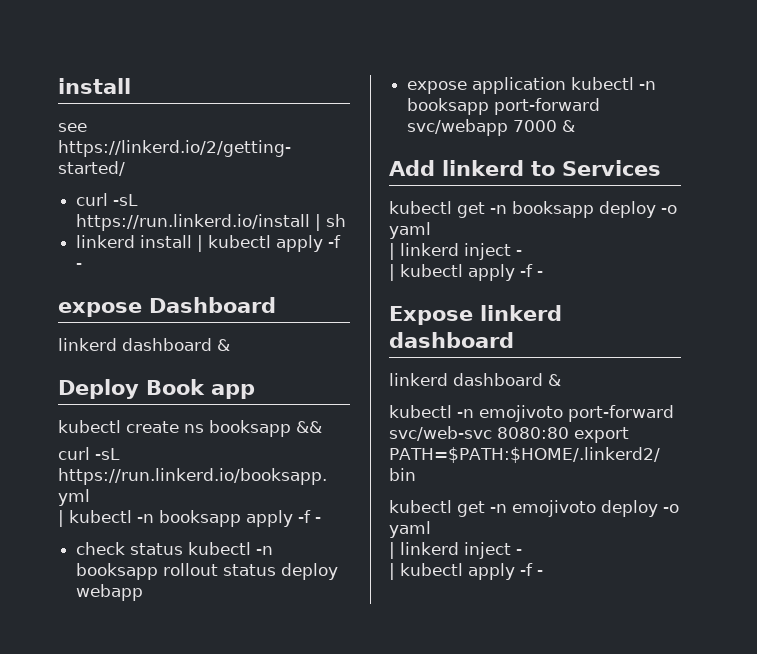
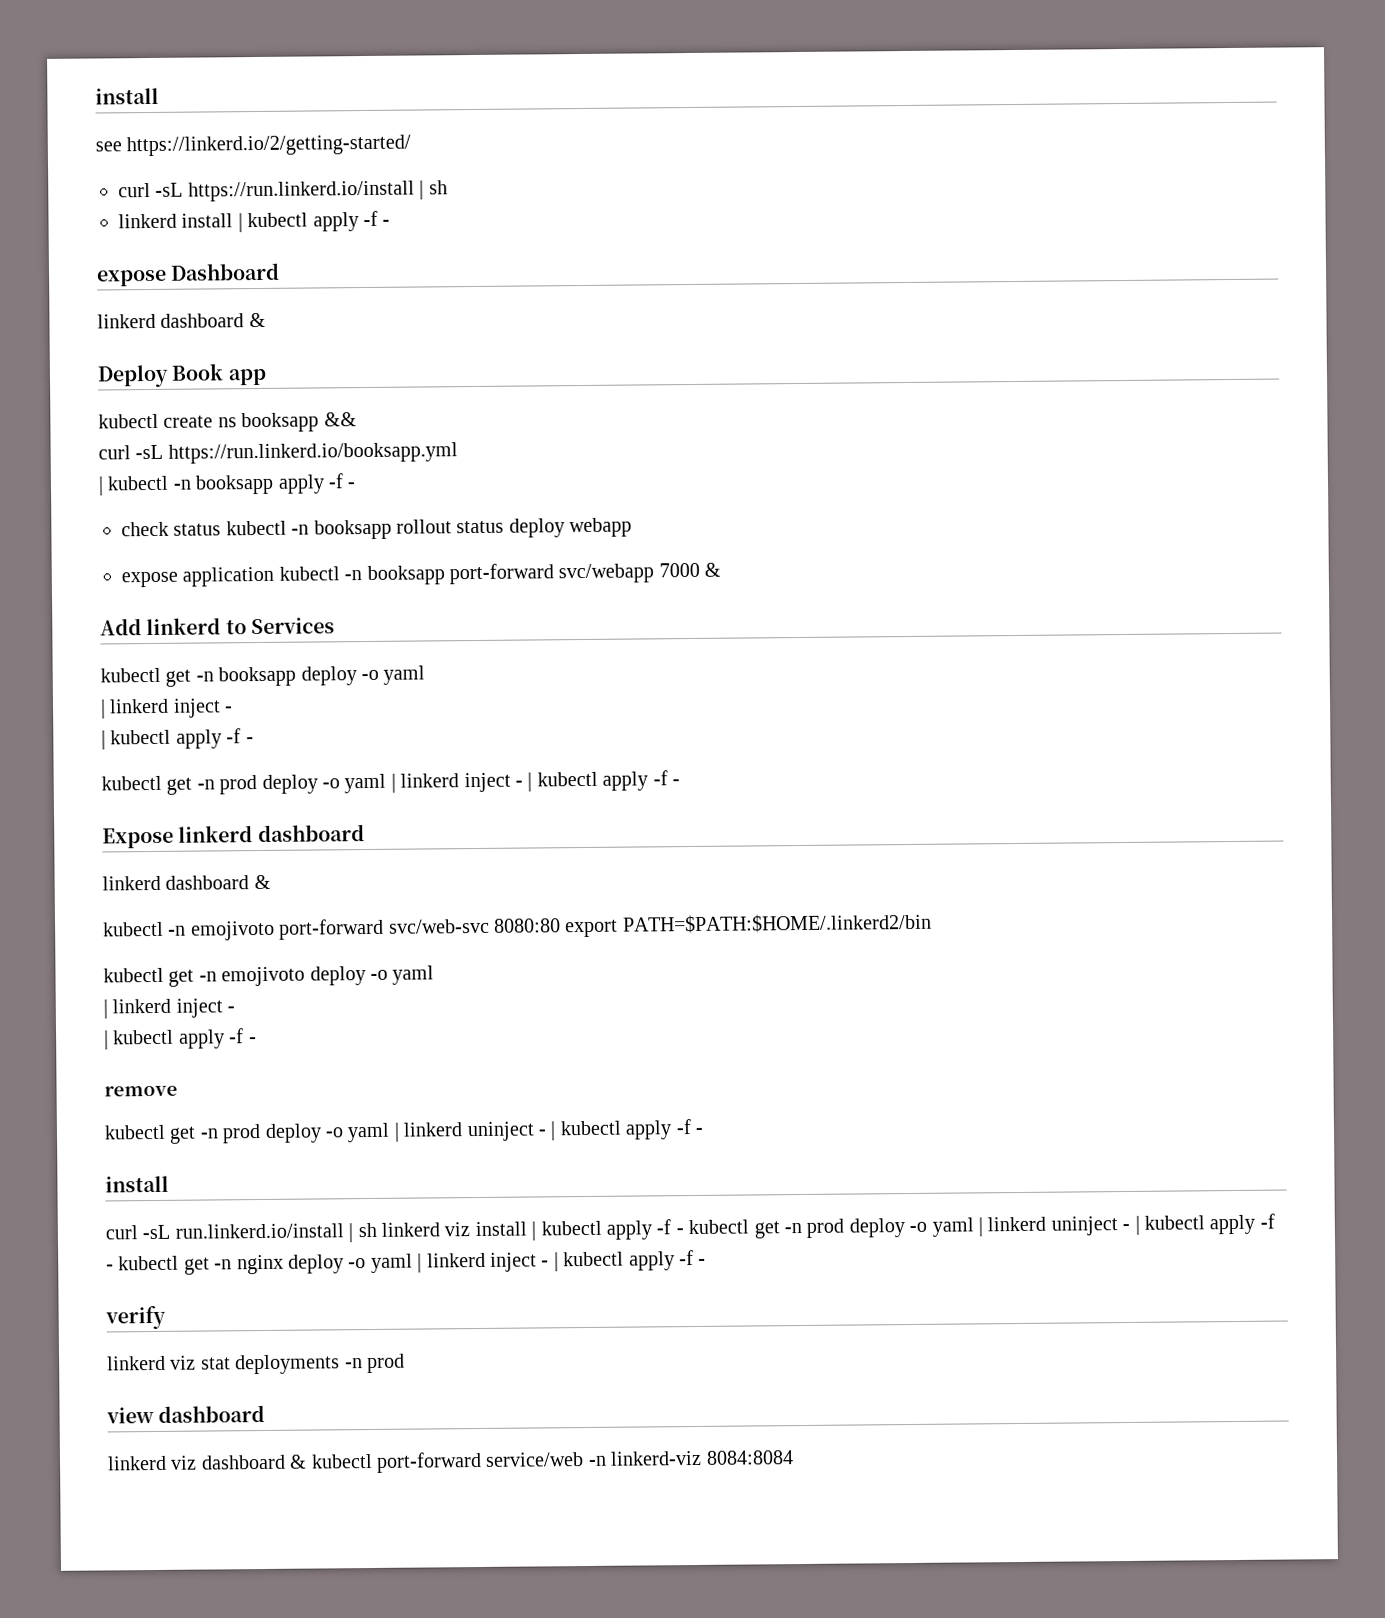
(543, 274) none -> [101,770,680,795] // kubectl get -n prod deploy -o yaml | linkerd inject - | kubectl apply -f -
(543, 573) none -> [104,1085,178,1097] [104,1119,704,1144] [105,1175,169,1193] [105,1213,1275,1243] [106,1250,707,1275] [105,1305,166,1330] [107,1353,405,1375] [106,1404,266,1424] [107,1450,794,1473] // remove // kubectl get -n prod deploy -o yaml | linkerd uninject - | kubectl apply -f - // install // curl -sL run.linkerd.io/install | sh linkerd viz install | kubectl apply -f - kubectl get -n prod deploy -o yaml | linkerd uninject - | kubectl apply -f - kubectl get -n nginx deploy -o yaml | linkerd inject - | kubectl apply -f - // verify // linkerd viz stat deployments -n prod // view dashboard // linkerd viz dashboard & kubectl port-forward service/web -n linkerd-viz 8084:8084

